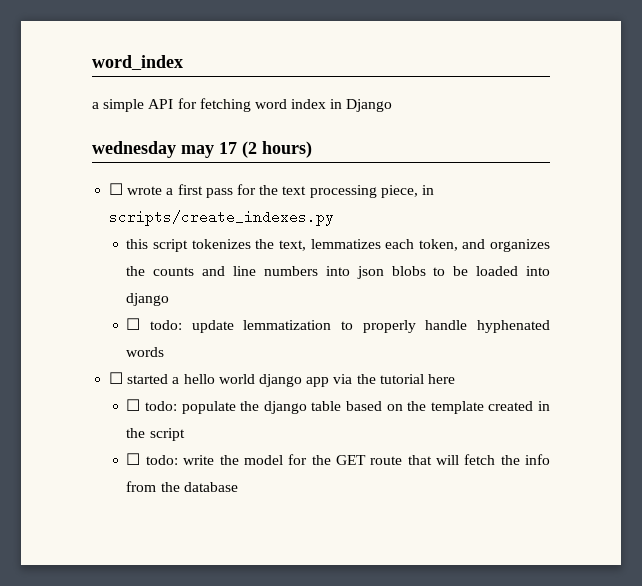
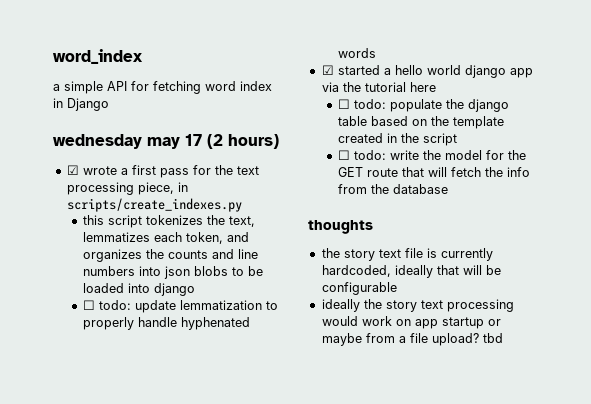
[109,183,124,195] ☐ -> [66,165,79,175] ☑
[109,372,124,384] ☐ -> [321,65,334,75] ☑
(238, 487) none -> [308,220,373,234] [321,248,493,261] [321,265,501,278] [321,282,397,295] [321,299,514,312] [321,316,501,329] [321,333,503,346] // thoughts // the story text file is currently hardcoded, ideally that will be configurable // ideally the story text processing would work on app startup or maybe from a file upload? tbd

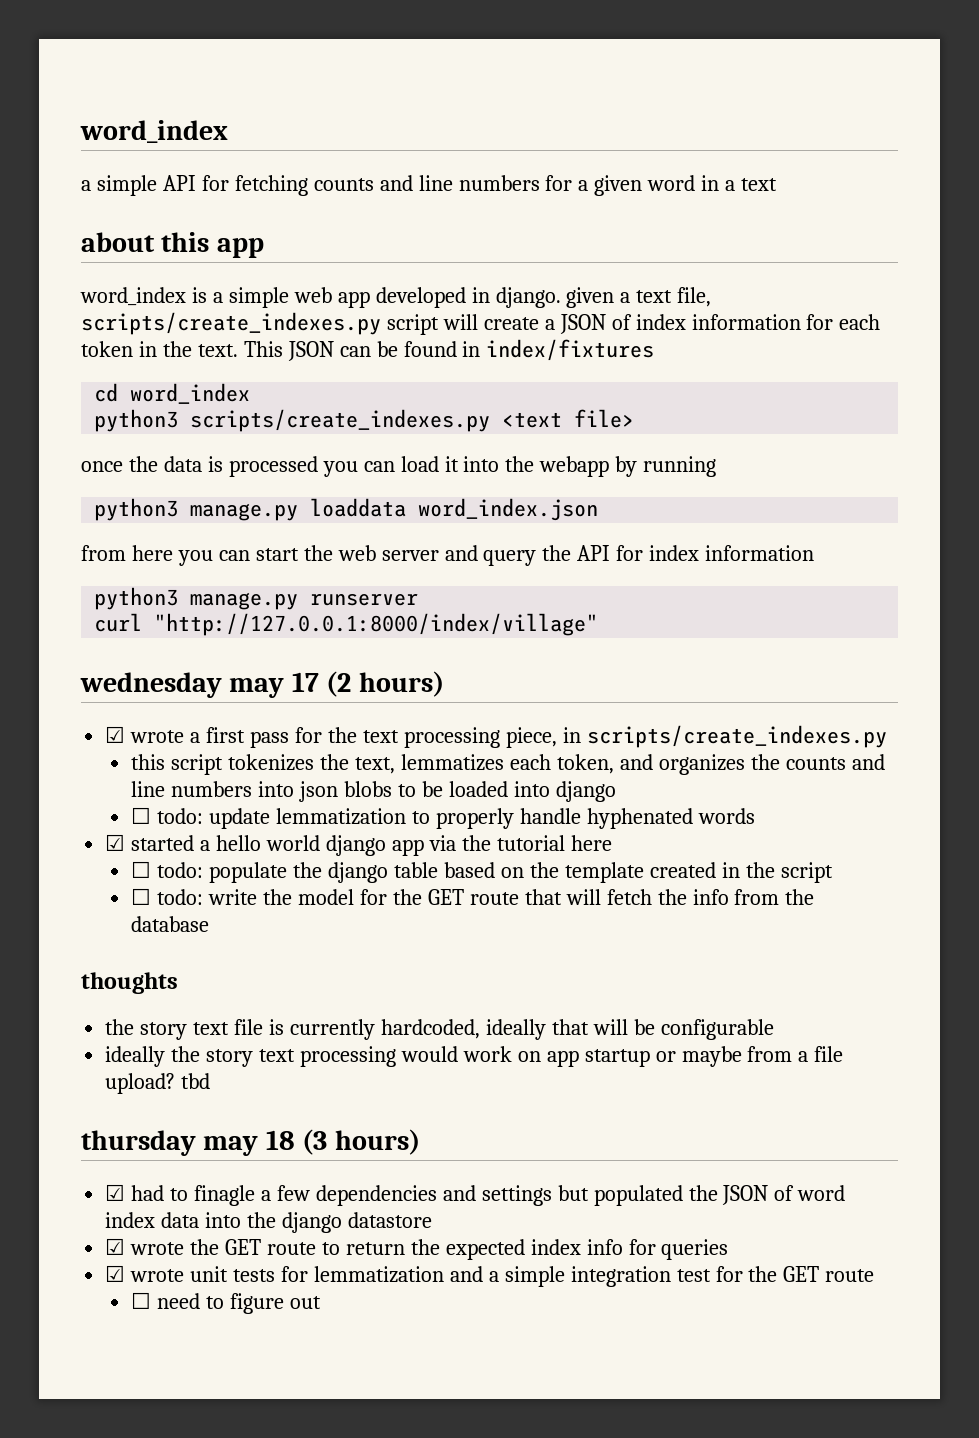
[205,81,272,91] [53,98,109,111] word index in Django -> [313,175,778,196] [81,232,264,258] [80,287,712,308] [81,312,881,335] [81,339,655,361] [94,383,251,404] [94,409,635,432] [81,456,717,477] [94,498,599,521] [81,545,815,566] [94,587,419,610] [94,613,599,636] counts and line numbers for a given word in a text // about this app // word_index is a simple web app developed in django. given a text file, scripts/create_indexes.py script will create a JSON of index information for each token in the text. This JSON can be found in index/fixtures // cd word_index // python3 scripts/create_indexes.py <text file> // once the data is processed you can load it into the webapp by running // python3 manage.py loaddata word_index.json // from here you can start the web server and query the API for index information // python3 manage.py runserver // curl "http://127.0.0.1:8000/index/village"
(503, 338) none -> [81,1129,420,1156] [105,1184,846,1206] [105,1212,432,1233] [105,1238,729,1260] [105,1265,875,1287] [131,1292,322,1314] // thursday may 18 (3 hours) // ☑ had to finagle a few dependencies and settings but populated the JSON of word index data into the django datastore // ☑ wrote the GET route to return the expected index info for queries // ☑ wrote unit tests for lemmatization and a simple integration test for the GET route // ☐ need to figure out

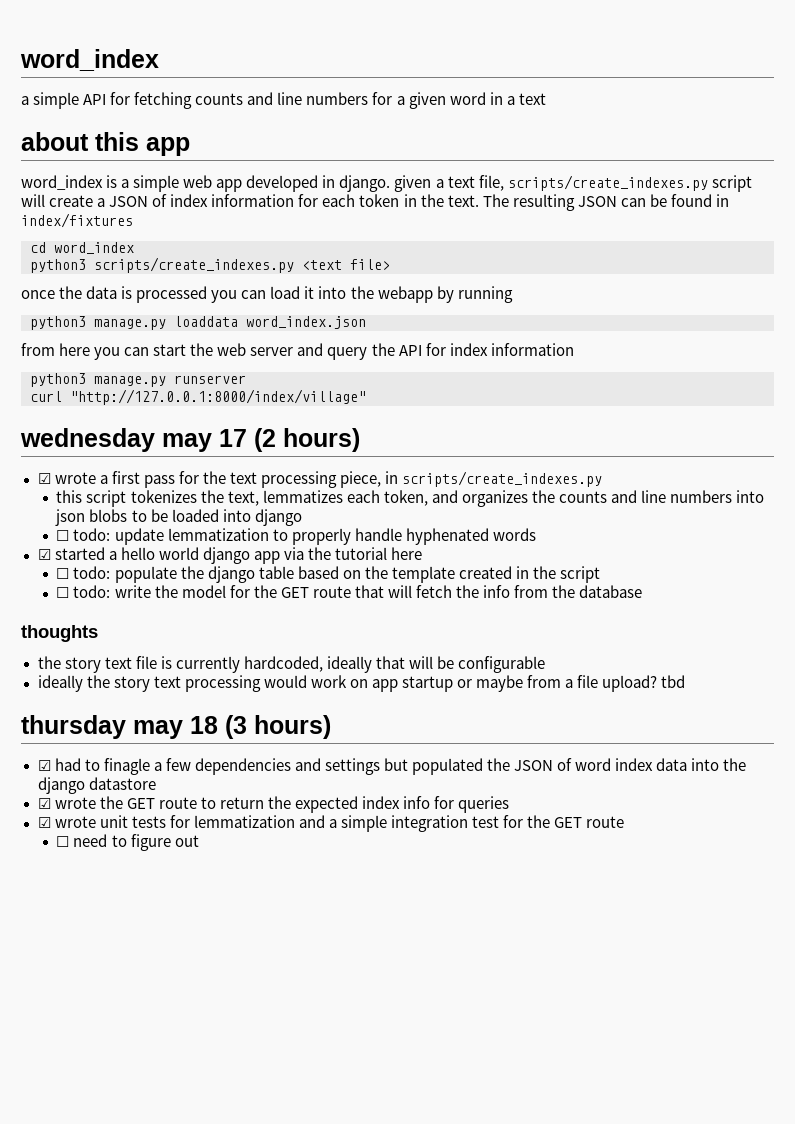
[243,341,283,357] This -> [482,194,575,211] The resulting

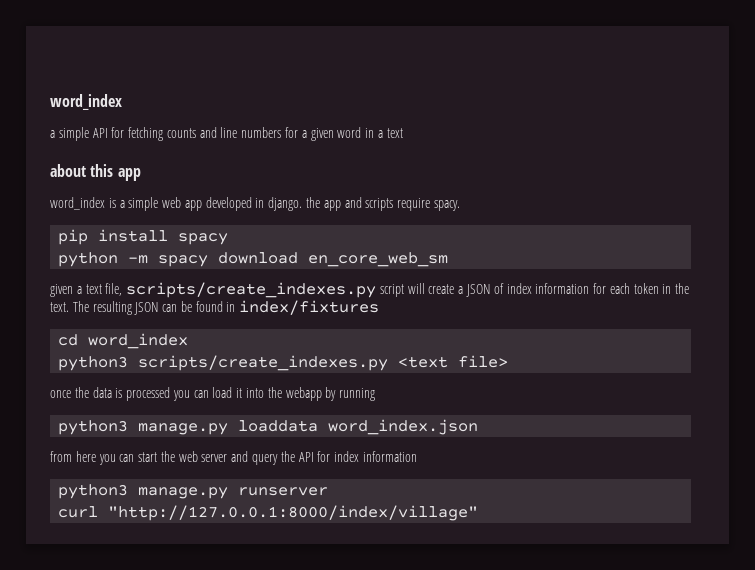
(391, 183) none -> [306,197,460,211] [58,229,229,245] [58,252,449,267] the app and scripts require spacy. // pip install spacy // python -m spacy download en_core_web_sm //
[20,428,360,452] [37,471,603,488] [56,490,765,507] [55,509,302,526] [56,528,536,545] [37,547,423,564] [56,566,601,583] [56,585,643,598] [21,625,98,642] [37,656,546,673] [37,675,686,692] [21,715,331,739] [37,758,747,775] [37,777,156,794] [37,796,510,813] [37,815,625,832] [56,834,199,851] // wednesday may 17 (2 hours) // ☑ wrote a first pass for the text processing piece, in scripts/create_indexes.py // this script tokenizes the text, lemmatizes each token, and organizes the counts and line numbers into json blobs to be loaded into django // ☐ todo: update lemmatization to properly handle hyphenated words // ☑ started a hello world django app via the tutorial here // ☐ todo: populate the django table based on the template created in the script // ☐ todo: write the model for the GET route that will fetch the info from the database // thoughts // the story text file is currently hardcoded, ideally that will be configurable // ideally the story text processing would work on app startup or maybe from a file upload? tbd // thursday may 18 (3 hours) // ☑ had to finagle a few dependencies and settings but populated the JSON of word index data into the django datastore // ☑ wrote the GET route to return the expected index info for queries // ☑ wrote unit tests for lemmatization and a simple integration test for the GET route // ☐ need to figure out -> (479, 513) none

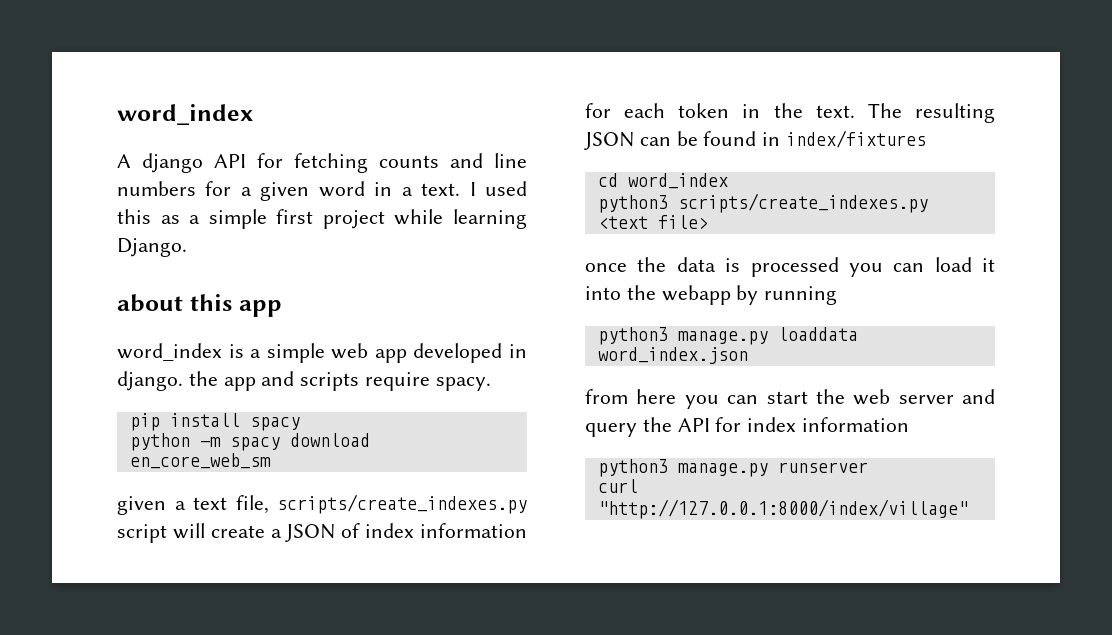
[50,94,122,110] [50,127,89,141] word_index // a simple -> [117,104,253,125] [117,153,203,173] word_index // A django
[386,128,403,138] text -> [421,181,527,196] [117,209,527,229] [117,238,187,257] text. I used this as a simple first project while learning Django.

